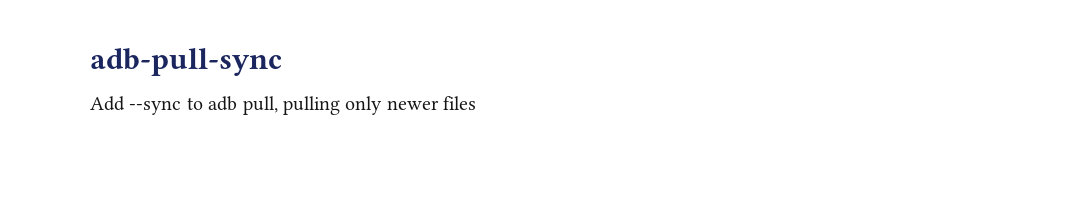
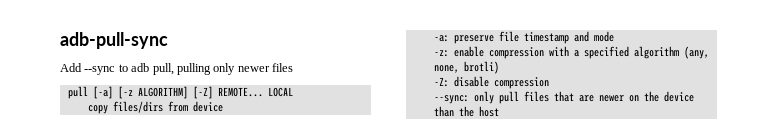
(477, 103) none -> [67,86,293,99] [87,101,223,114] [433,31,614,44] [433,46,709,59] [433,61,499,74] [433,76,549,89] [433,91,694,104] [433,106,499,117] // pull [-a] [-z ALGORITHM] [-Z] REMOTE... LOCAL // copy files/dirs from device // -a: preserve file timestamp and mode // -z: enable compression with a specified algorithm (any, none, brotli) // -Z: disable compression // --sync: only pull files that are newer on the device than the host

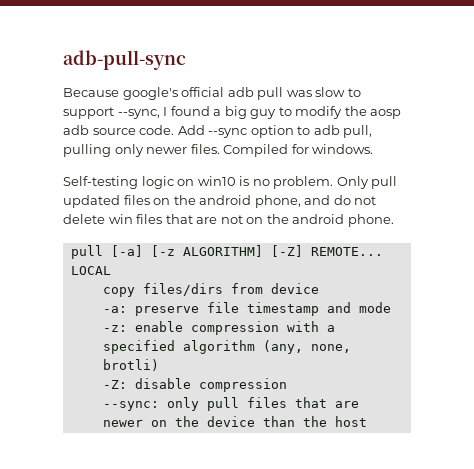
(168, 40) none -> [63,87,361,100] [63,106,402,119] [63,125,175,135] Because google's official adb pull was slow to support --sync, I found a big guy to modify the aosp adb source code.
(116, 70) none -> [250,125,294,138] option
[272,63,293,72] files -> [190,144,374,157] [63,176,398,189] [63,195,377,208] [63,214,394,227] files. Compiled for windows. // Self-testing logic on win10 is no problem. Only pull updated files on the android phone, and do not delete win files that are not on the android phone.

